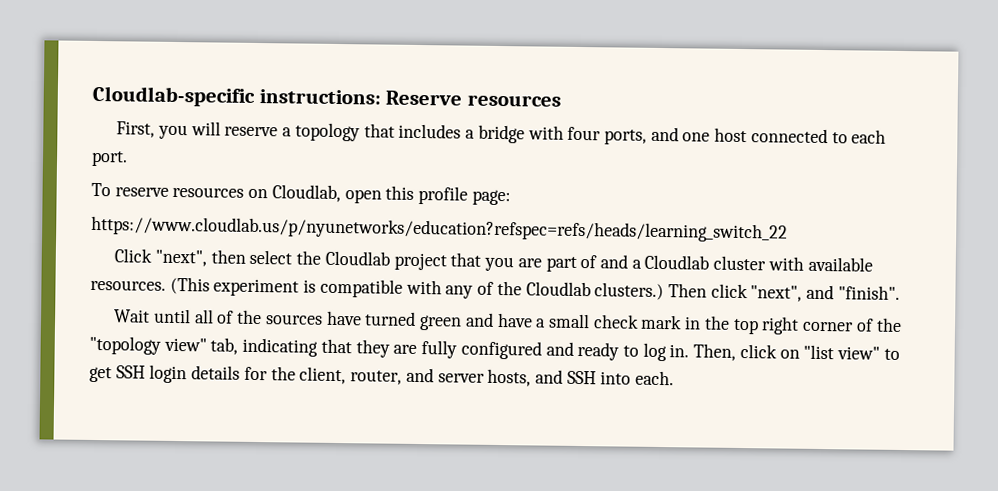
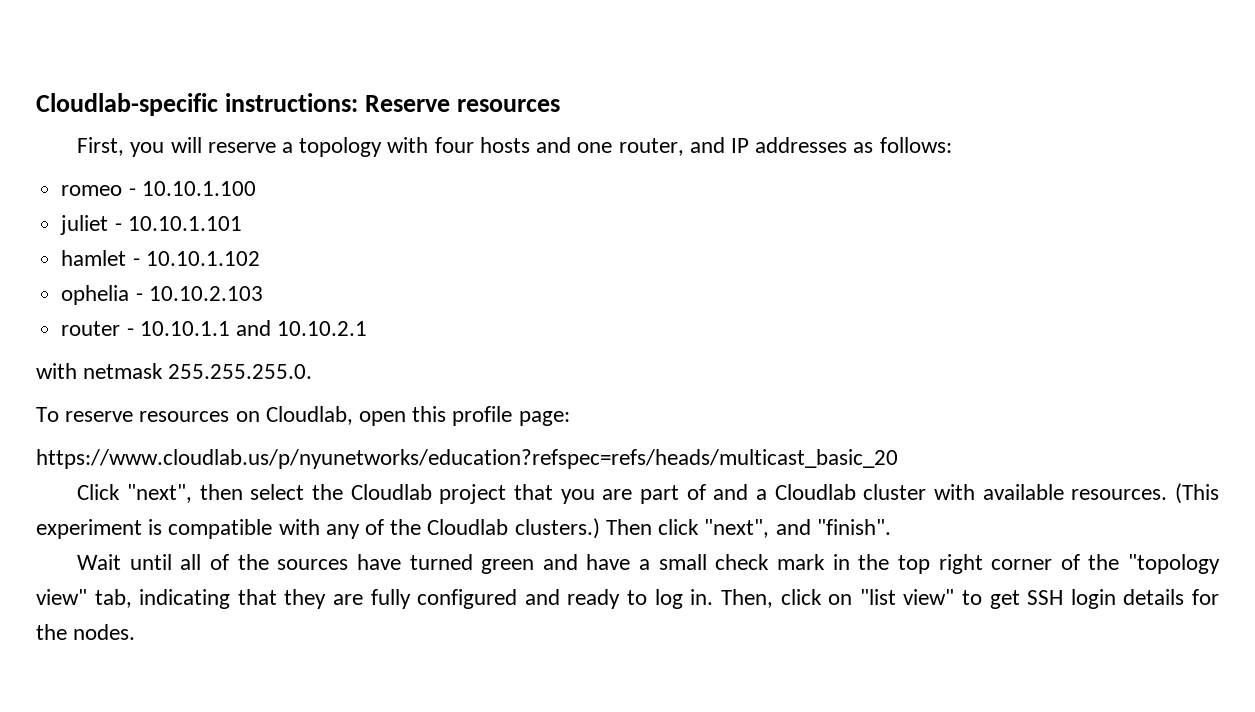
[363,123,525,144] that includes a bridge -> (383, 147) none
[603,129,647,145] ports, -> [479,137,530,153] hosts
[714,127,887,144] [91,150,128,167] host connected to each port. -> [618,137,952,156] [61,181,256,196] [60,215,242,235] [61,250,260,266] [61,285,263,305] [61,320,368,336] [36,363,313,379] router, and IP addresses as follows: // romeo - 10.10.1.100 // juliet - 10.10.1.101 // hamlet - 10.10.1.102 // ophelia - 10.10.2.103 // router - 10.10.1.1 and 10.10.2.1 // with netmask 255.255.255.0.
[91,215,788,243] https://www.cloudlab.us/p/nyunetworks/education?refspec=refs/heads/learning_switch_22 -> [36,449,898,469] https://www.cloudlab.us/p/nyunetworks/education?refspec=refs/heads/multicast_basic_20
[299,366,675,387] client, router, and server hosts, and SSH into each. -> [73,624,136,640] nodes.

